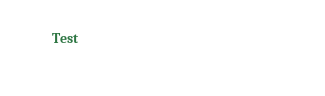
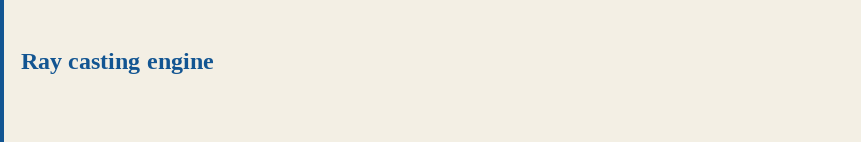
[52,33,79,43] Test -> [21,53,214,74] Ray casting engine

